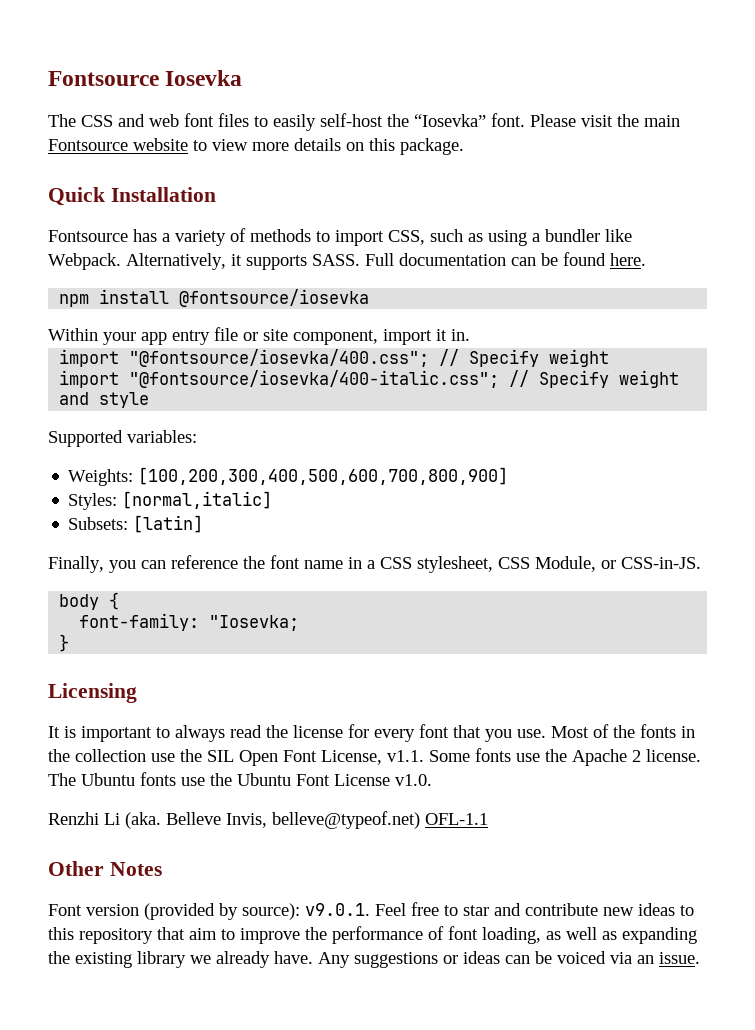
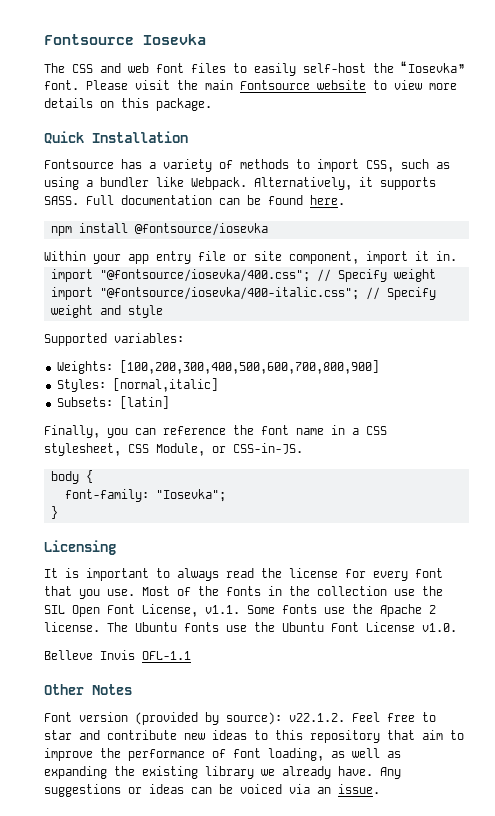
[209,615,300,631] "Iosevka; -> [155,489,226,502] "Iosevka";
[48,811,420,829] Renzhi Li (aka. Belleve Invis, belleve@typeof.net) -> [44,650,135,660] Belleve Invis
[305,903,370,916] v9.0.1. -> [289,713,345,722] v22.1.2.

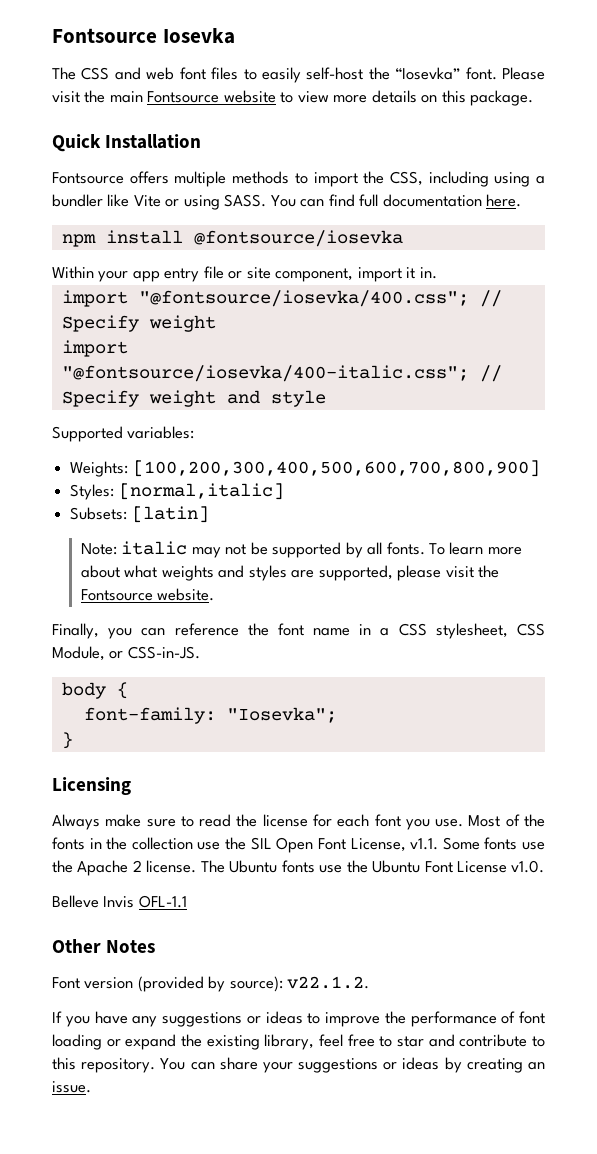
[121,159,450,172] [44,177,436,190] [44,195,303,205] has a variety of methods to import CSS, such as using a bundler like Webpack. Alternatively, it supports SASS. Full documentation can be found -> [129,171,545,187] [52,194,482,210] offers multiple methods to import the CSS, including using a bundler like Vite or using SASS. You can find full documentation
(169, 402) none -> [80,541,522,558] [80,565,500,581] [80,588,215,601] // Note: italic may not be supported by all fonts. To learn more about what weights and styles are supported, please visit the Fontsource website.
[44,568,219,581] It is important to always -> [52,814,194,830] Always make sure to
[373,568,443,581] [44,586,72,596] every font that -> [337,814,401,827] each font
[352,712,436,722] [44,730,443,743] Feel free to star and contribute new ideas to this repository that aim -> [52,1011,303,1027] // If you have any suggestions or ideas
[268,748,401,761] [44,766,401,779] [44,784,310,797] loading, as well as expanding the existing library we already have. Any suggestions or ideas can be voiced via -> [52,1034,546,1050] [52,1057,523,1073] loading or expand the existing library, feel free to star and contribute to this repository. You can share your suggestions or ideas by creating

